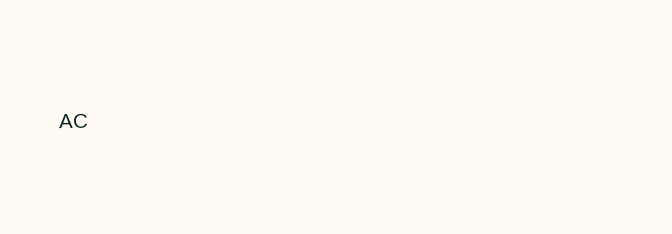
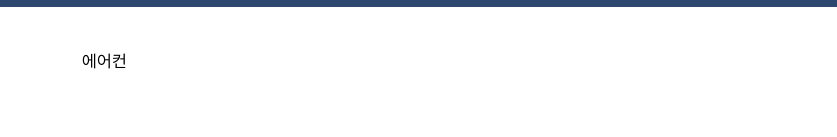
[58,113,89,129] AC -> [82,53,127,69] 에어컨

